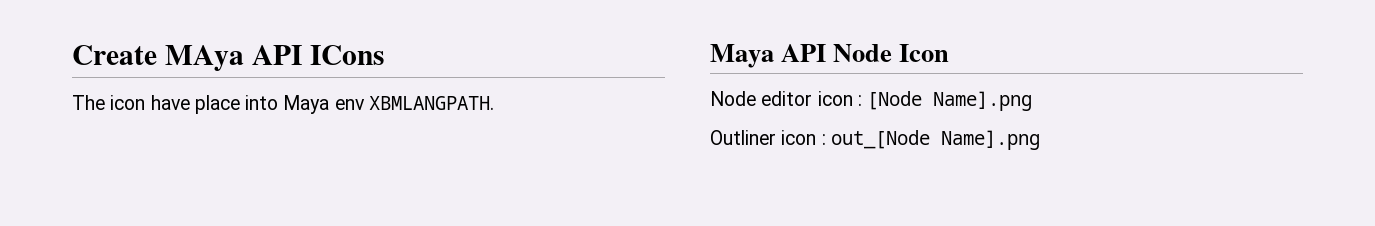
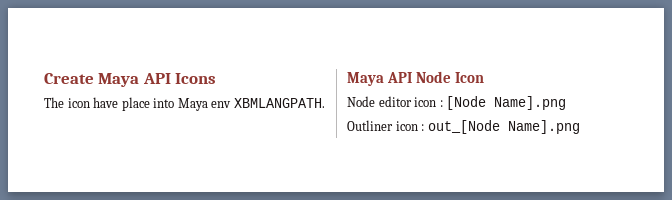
[164,45,384,71] MAya API ICons -> [98,73,217,87] Maya API Icons

